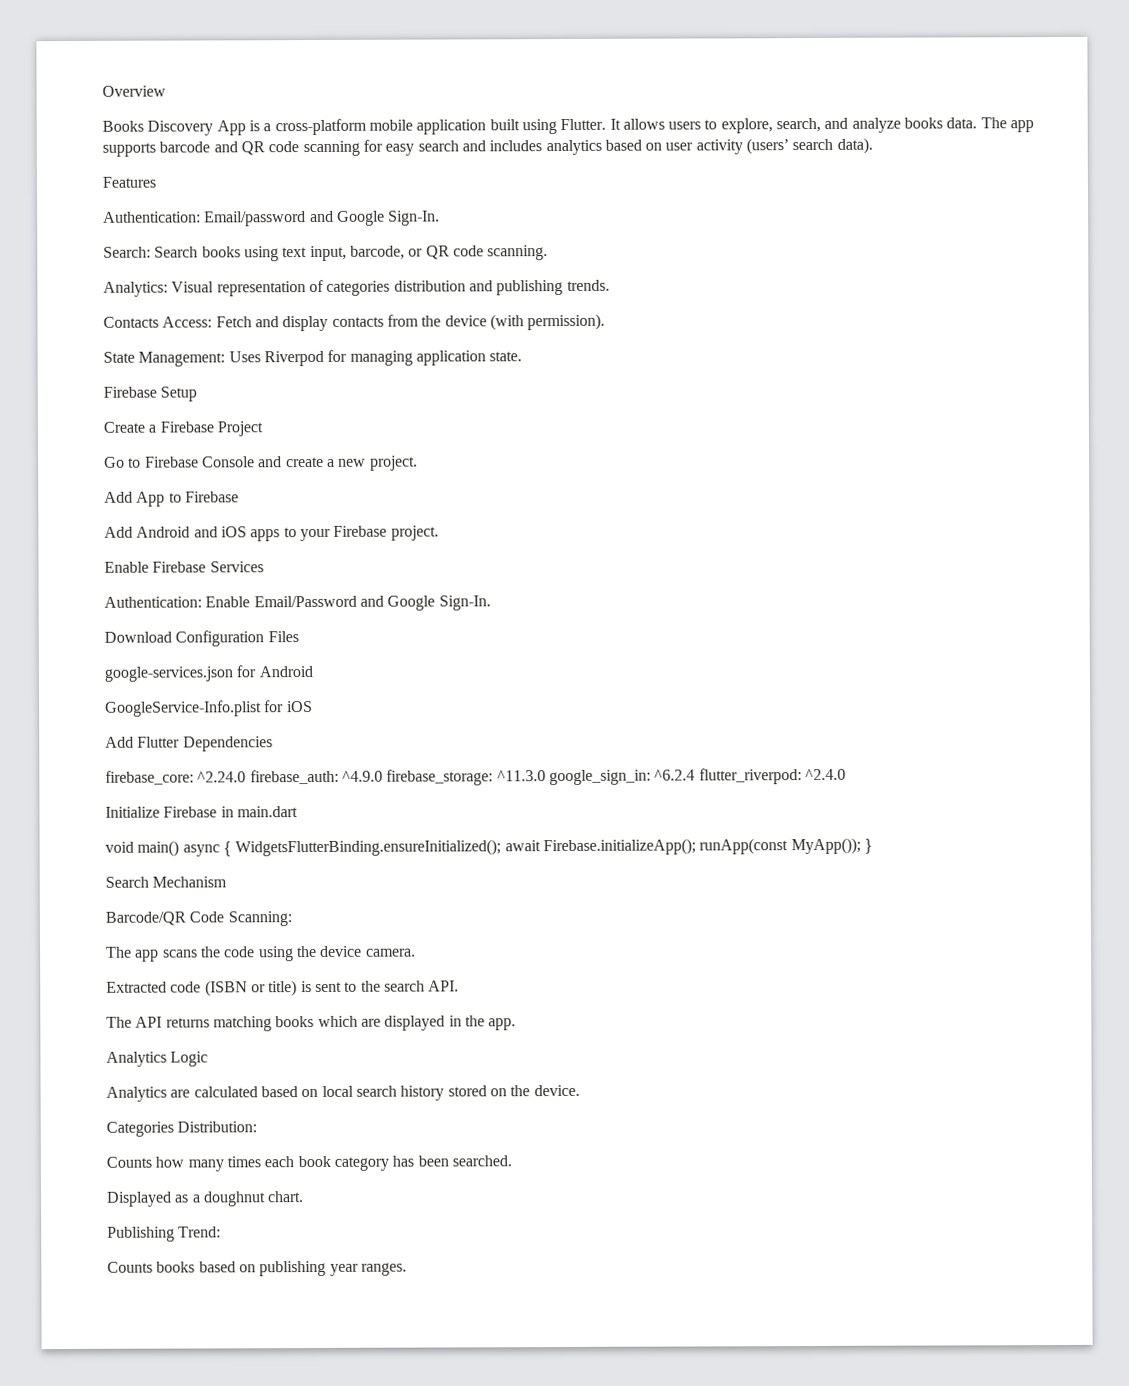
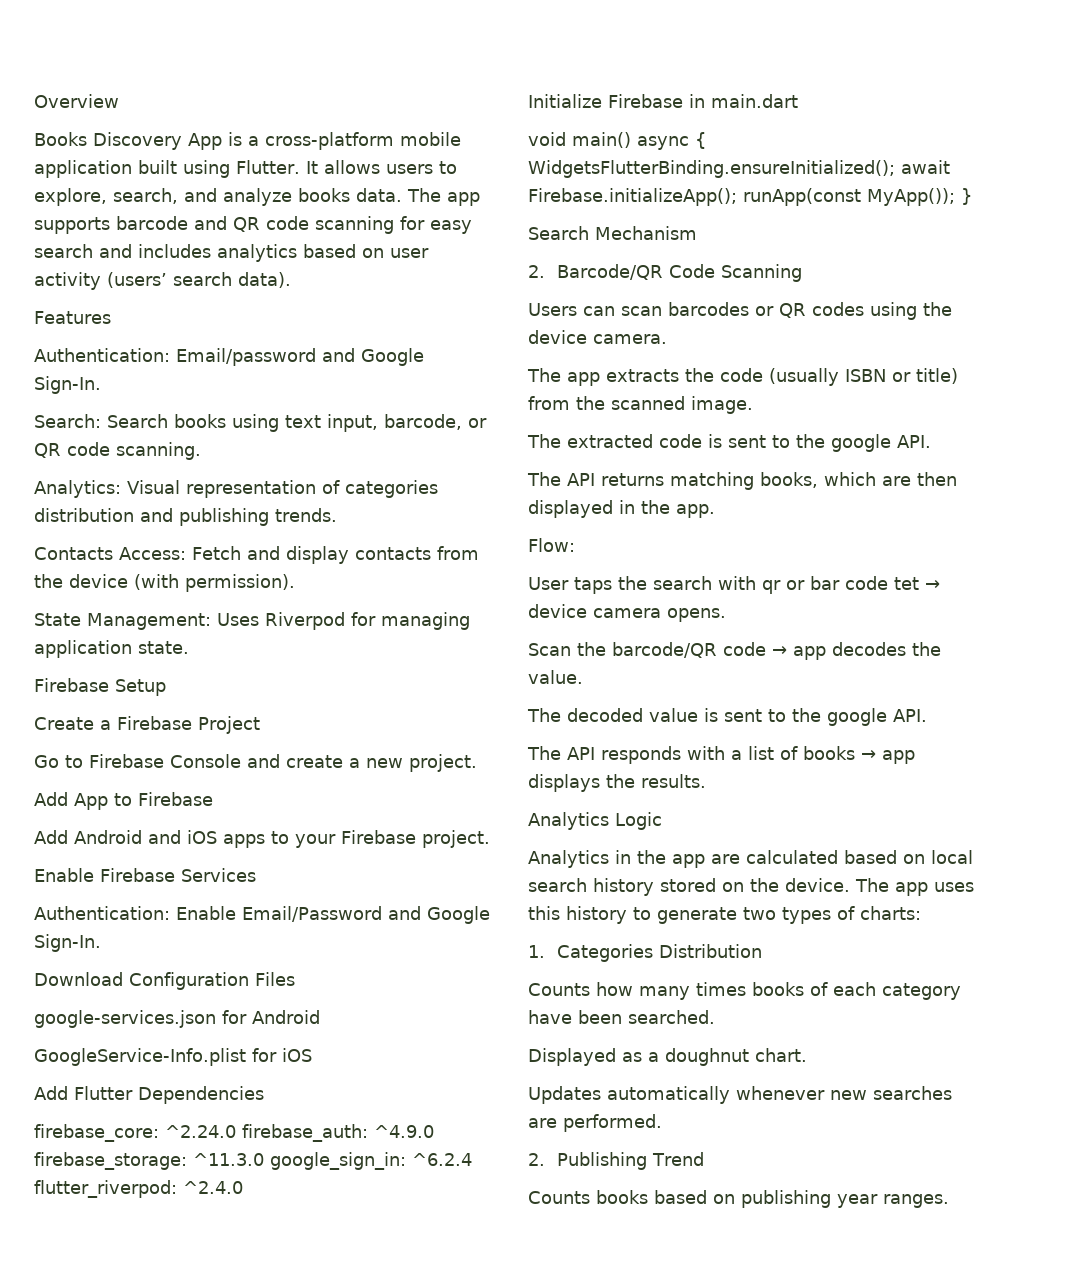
(228, 882) none -> [528,265,545,278] 2.
[227,911,292,927] [106,945,416,962] [106,980,425,997] Scanning: // The app scans the code using the device camera. // Extracted code (ISBN or title) is sent to the search -> [720,264,802,282] [528,302,952,320] [528,330,667,344] [527,368,958,386] [528,396,753,414] [527,434,891,452] Scanning // Users can scan barcodes or QR codes using the device camera. // The app extracts the code (usually ISBN or title) from the scanned image. // The extracted code is sent to the google
[275,1016,315,1028] books -> [760,472,818,488] books,
(381, 1022) none -> [917,472,957,486] then
(517, 1024) none -> [528,538,575,552] [528,576,940,594] [528,604,726,622] [528,642,941,660] [528,670,583,684] [527,708,927,726] [527,746,915,764] [528,774,706,792] // Flow: // User taps the search with qr or bar code tet → device camera opens. // Scan the barcode/QR code → app decodes the value. // The decoded value is sent to the google API. // The API responds with a list of books → app displays the results.
(167, 1094) none -> [615,850,705,868] in the app
[106,1121,258,1137] // Categories Distribution: -> [855,878,974,896] [528,906,921,924] [528,944,762,962] The app uses this history to generate two types of charts: // 1. Categories Distribution
[264,1155,415,1171] each book category has -> [752,982,961,1000] [528,1010,572,1024] books of each category have
[107,1226,222,1242] Publishing Trend: -> [528,1086,952,1104] [528,1114,662,1132] [528,1152,704,1170] Updates automatically whenever new searches are performed. // 2. Publishing Trend

